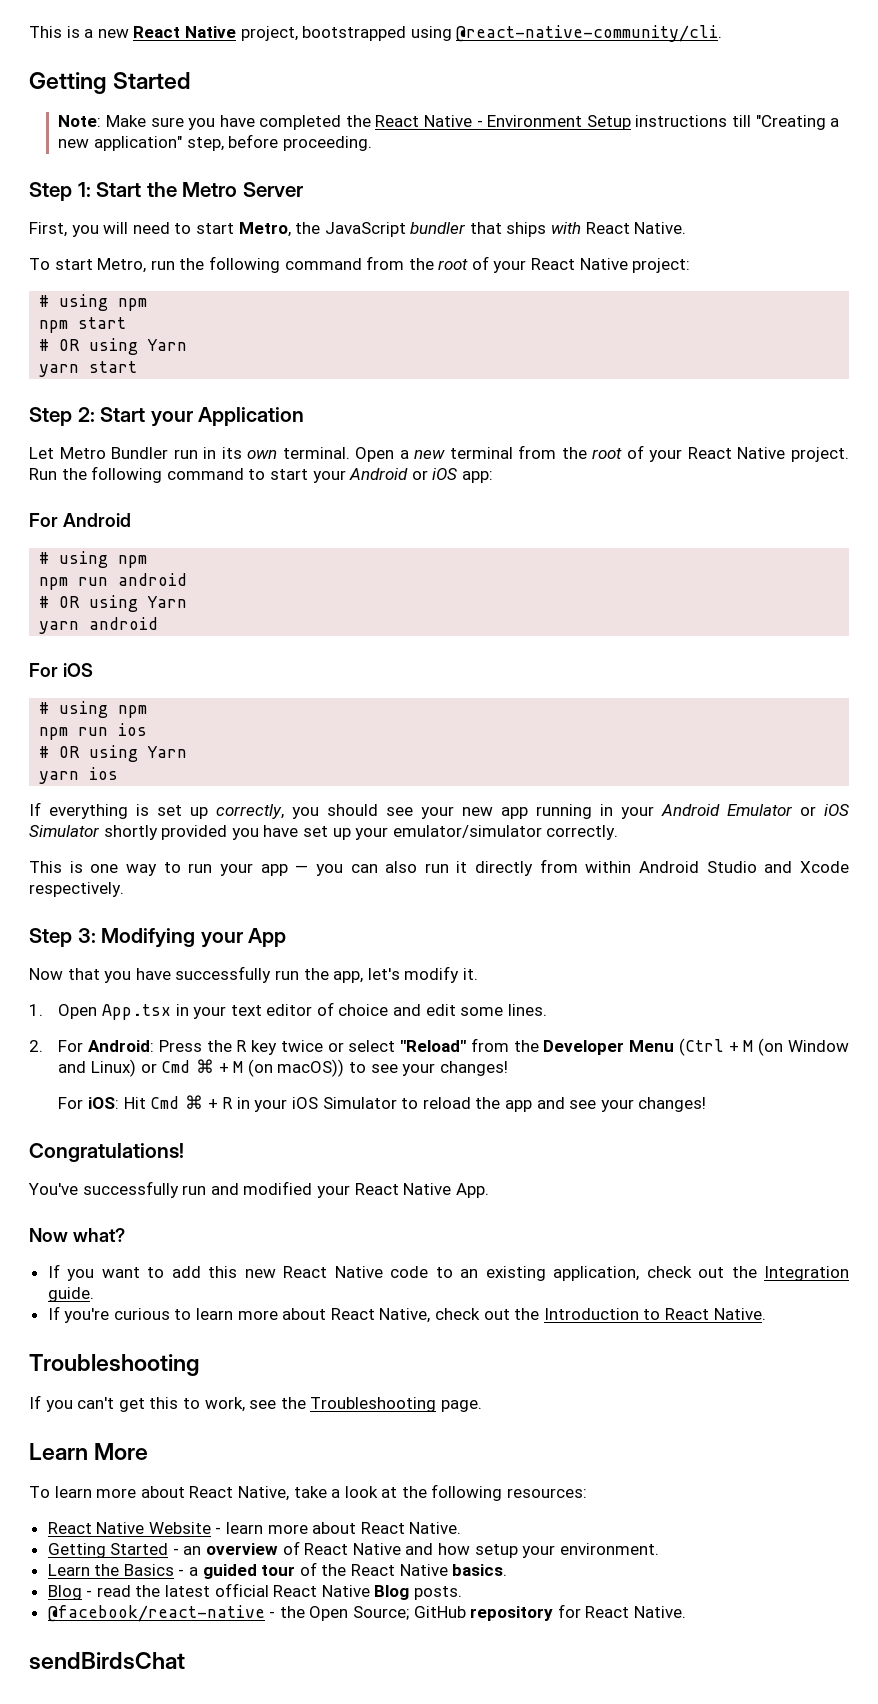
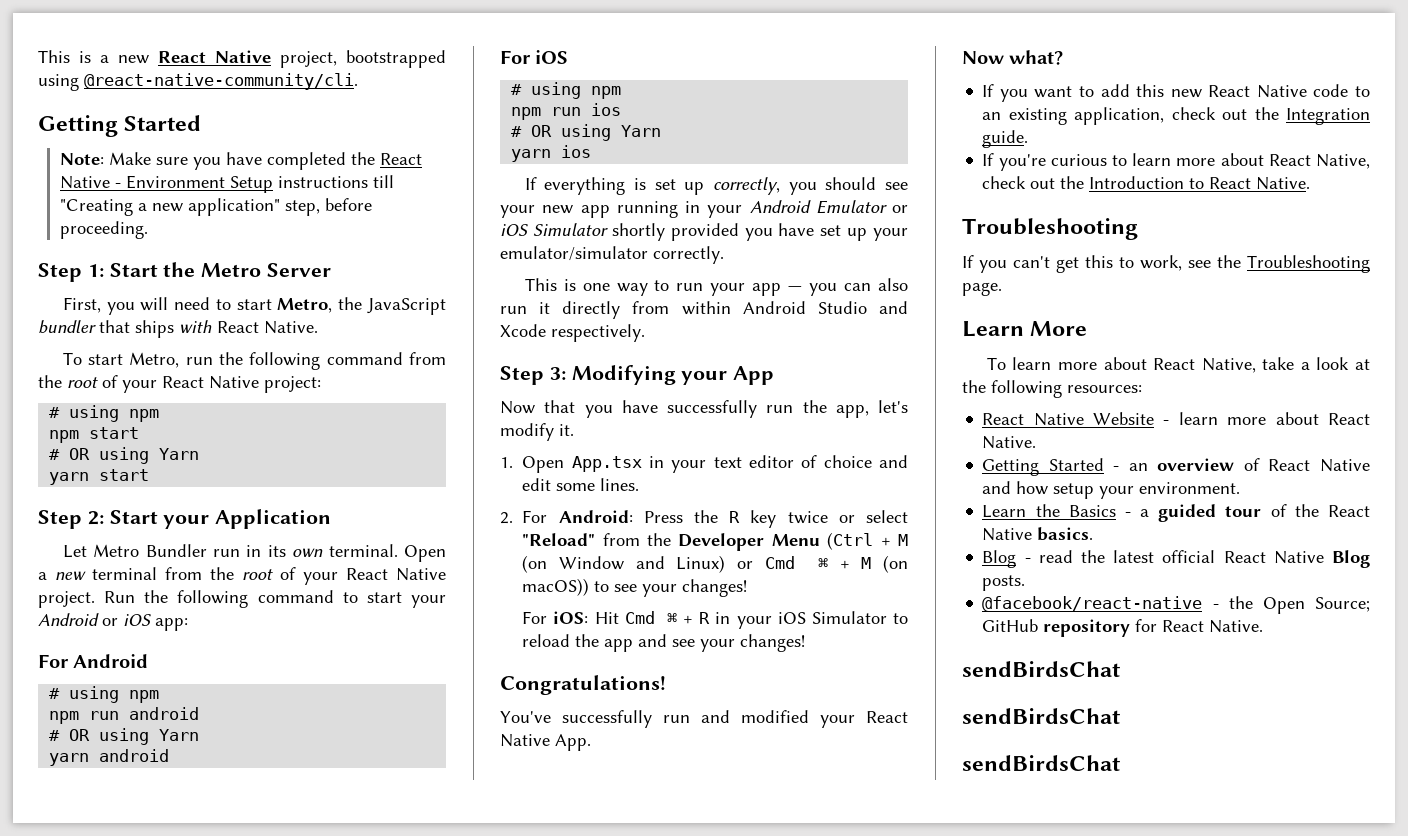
(185, 1661) none -> [962,708,1120,724] [962,755,1120,771] // sendBirdsChat // sendBirdsChat

